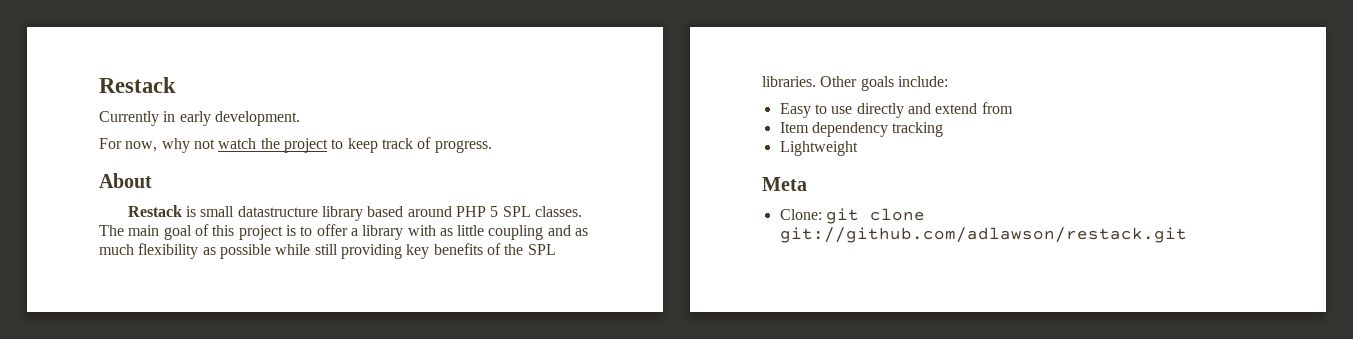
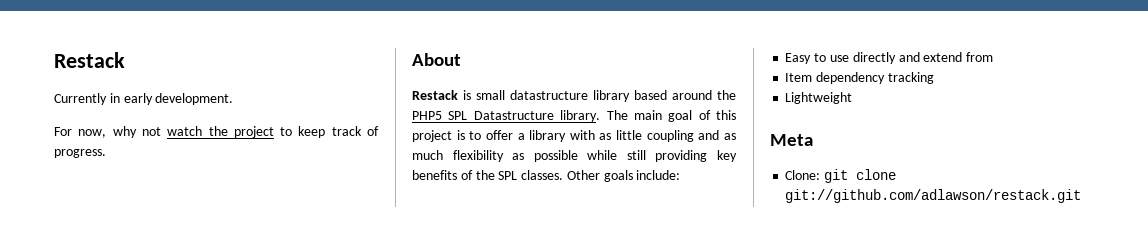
[456,206,582,217] PHP 5 SPL classes. -> [717,90,736,100] [412,110,601,122] the PHP5 SPL Datastructure library.
[762,76,816,87] libraries. -> [521,170,564,180] classes.

